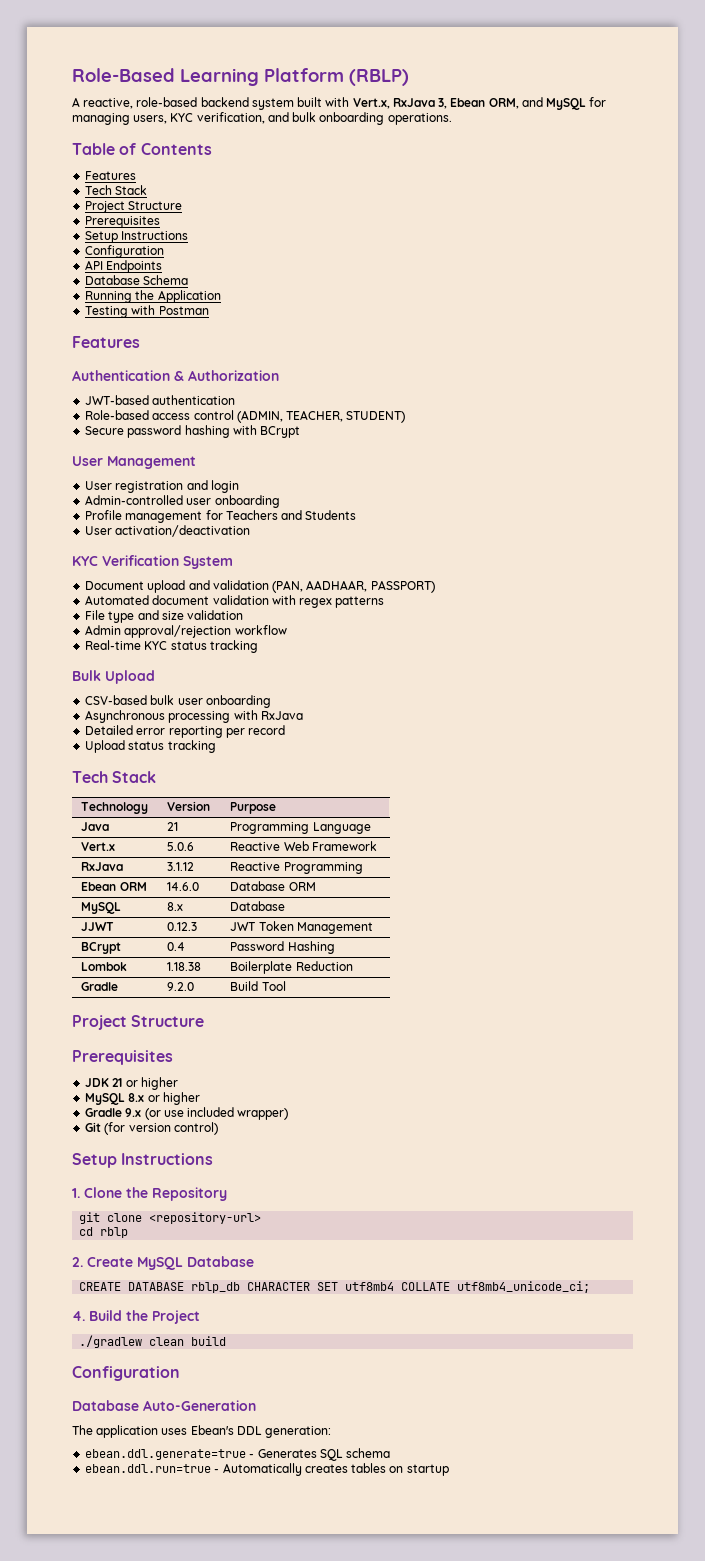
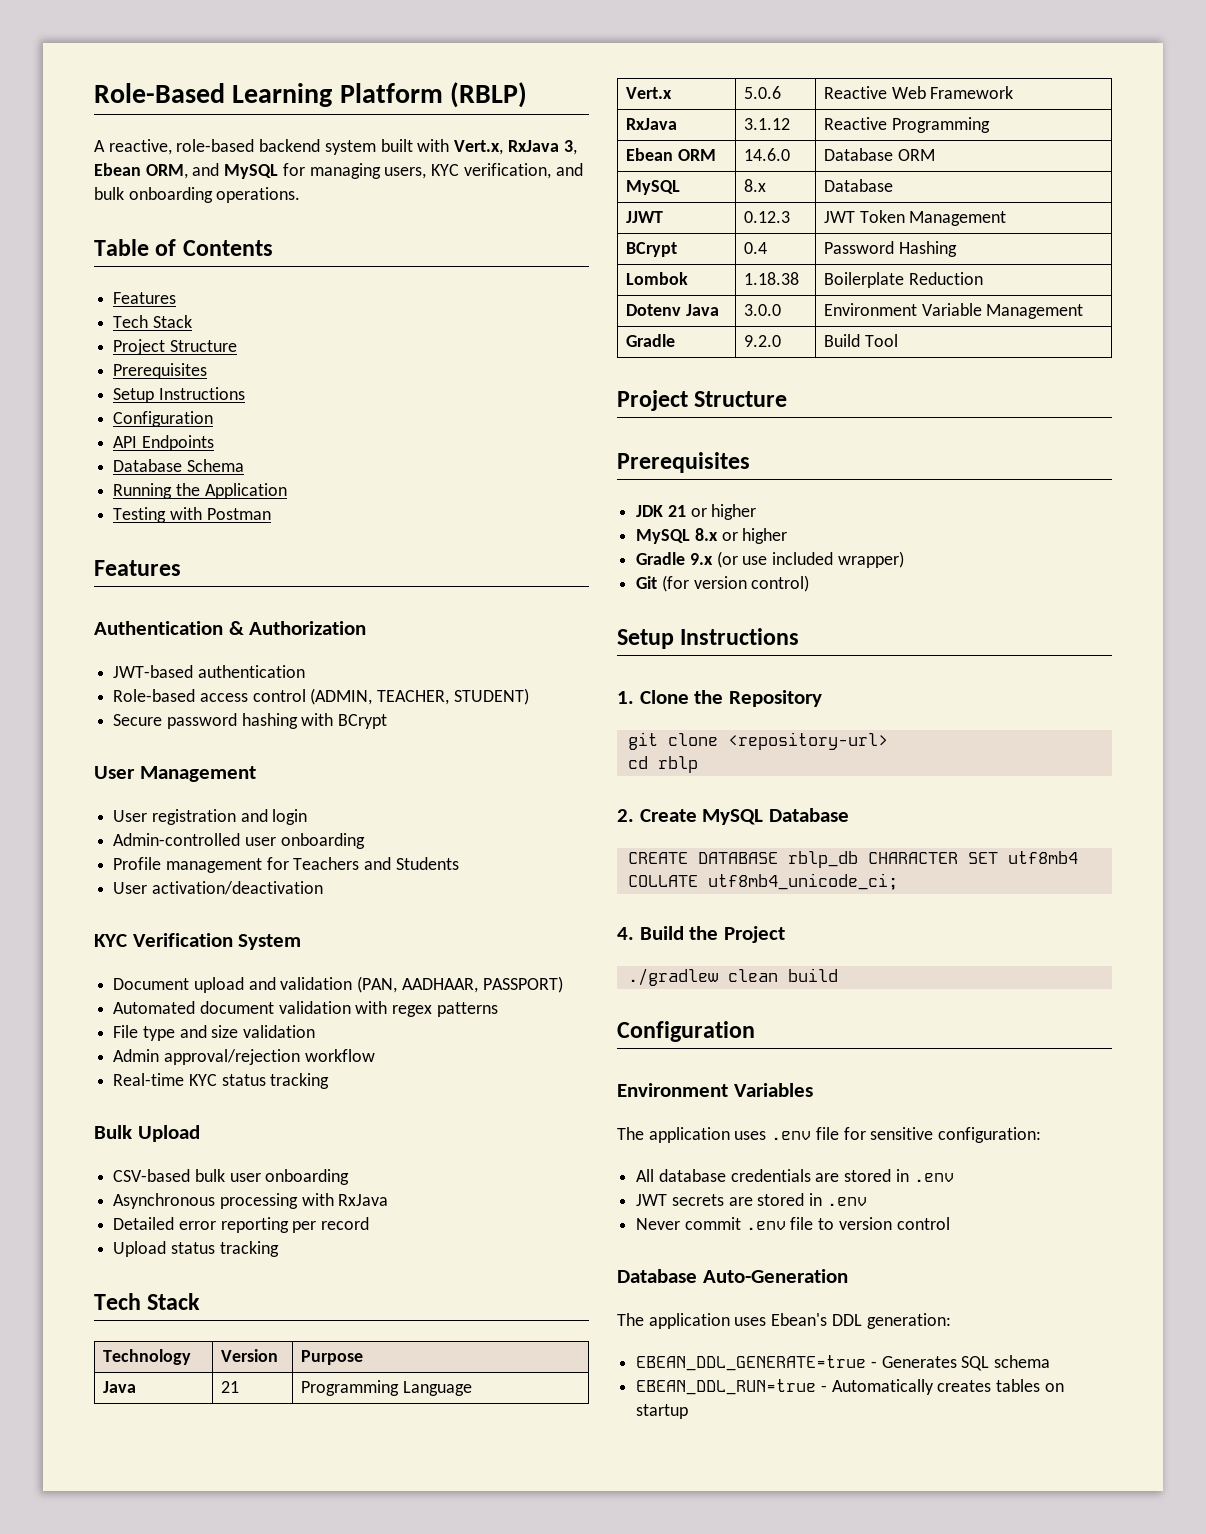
(353, 966) none -> [625,304,719,316] [743,304,781,316] [823,303,1084,319] // Dotenv Java | 3.0.0 | Environment Variable Management
(180, 1373) none -> [617,1083,813,1097] [617,1127,1042,1143] [636,1169,954,1182] [636,1193,867,1206] [636,1217,950,1230] // Environment Variables // The application uses .env file for sensitive configuration: // All database credentials are stored in .env // JWT secrets are stored in .env // Never commit .env file to version control
[85,1449,247,1460] ebean.ddl.generate=true -> [636,1355,867,1371] EBEAN_DDL_GENERATE=true
[85,1464,212,1473] ebean.ddl.run=true -> [636,1379,817,1395] EBEAN_DDL_RUN=true

